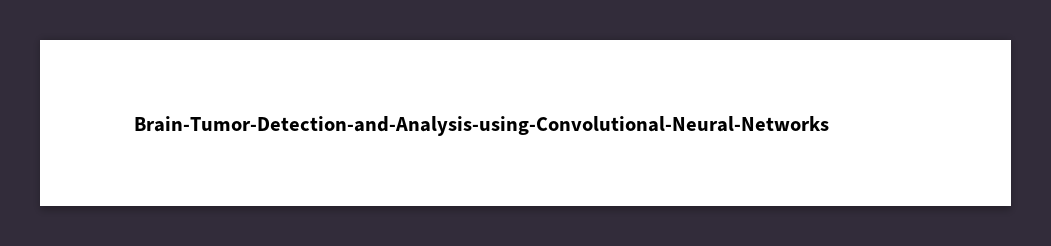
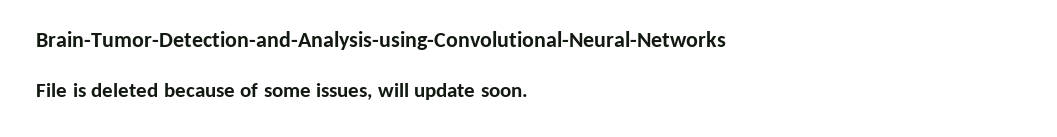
(829, 126) none -> [36,83,528,100] // File is deleted because of some issues, will update soon.

